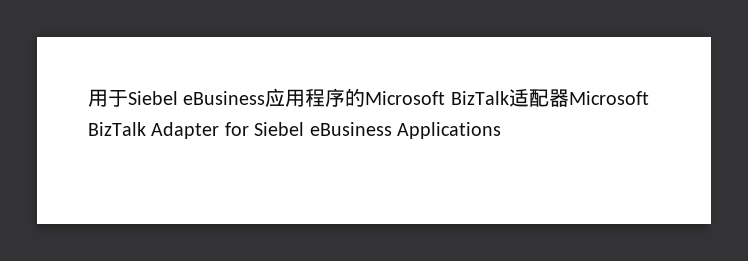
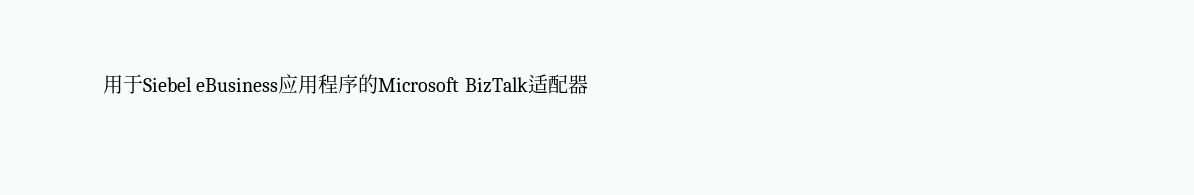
[568,91,649,105] [88,122,501,139] Microsoft BizTalk Adapter for Siebel eBusiness Applications -> (588, 84) none

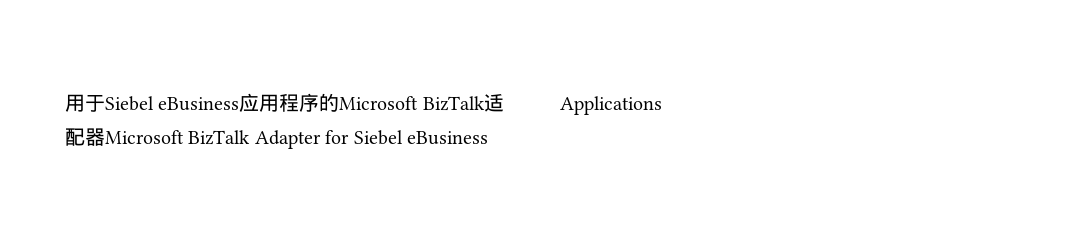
(588, 84) none -> [105,130,488,149] [560,96,662,115] Microsoft BizTalk Adapter for Siebel eBusiness Applications

